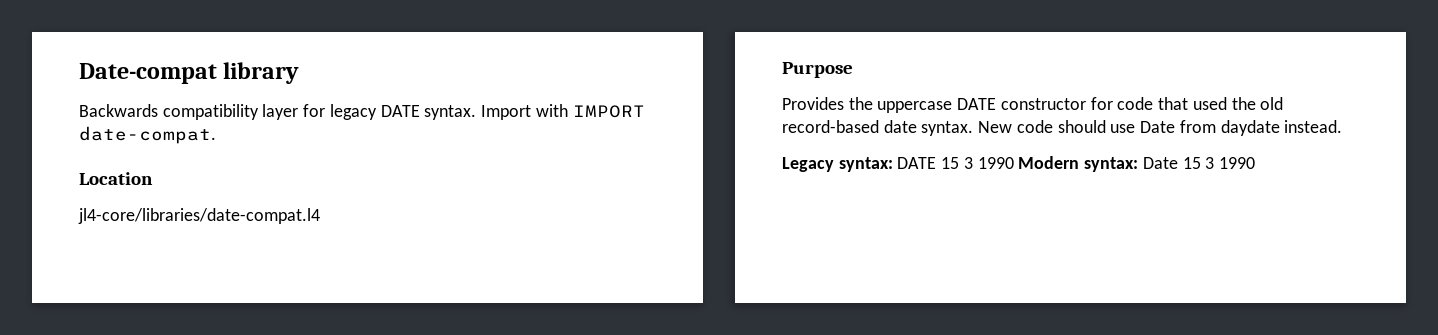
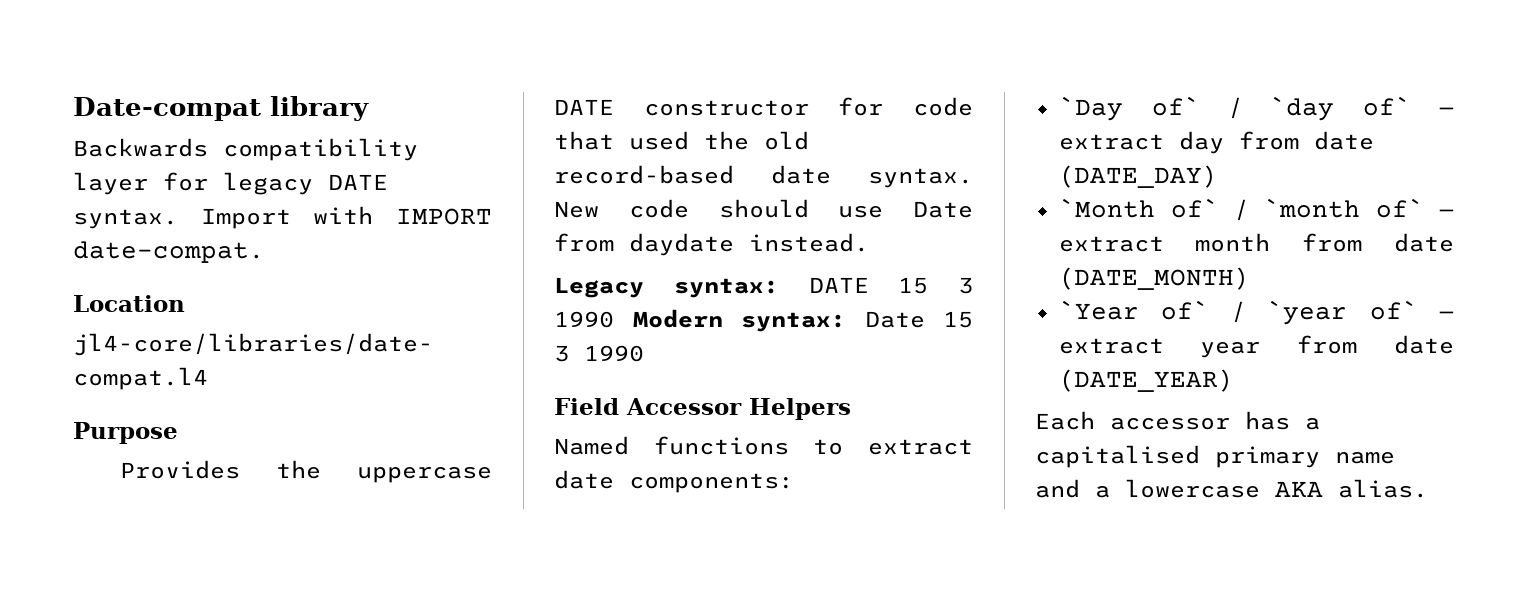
(1255, 163) none -> [554,398,851,420] [554,436,973,455] [554,470,794,493] [1058,96,1454,121] [1058,131,1374,154] [1058,165,1217,188] [1058,198,1454,221] [1058,233,1454,252] [1058,267,1249,290] [1058,300,1454,325] [1058,335,1454,358] [1058,369,1233,392] [1035,411,1320,430] [1035,445,1395,468] [1035,479,1428,498] // Field Accessor Helpers // Named functions to extract date components: // `Day of` / `day of` — extract day from date (DATE_DAY) // `Month of` / `month of` — extract month from date (DATE_MONTH) // `Year of` / `year of` — extract year from date (DATE_YEAR) // Each accessor has a capitalised primary name and a lowercase AKA alias.

